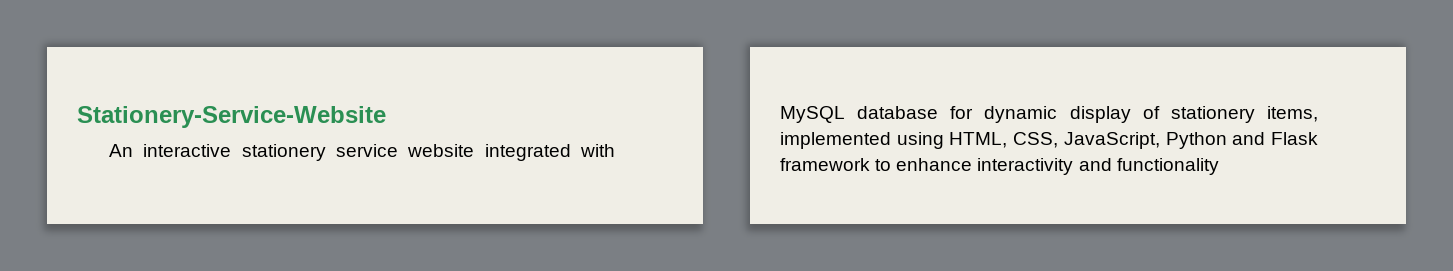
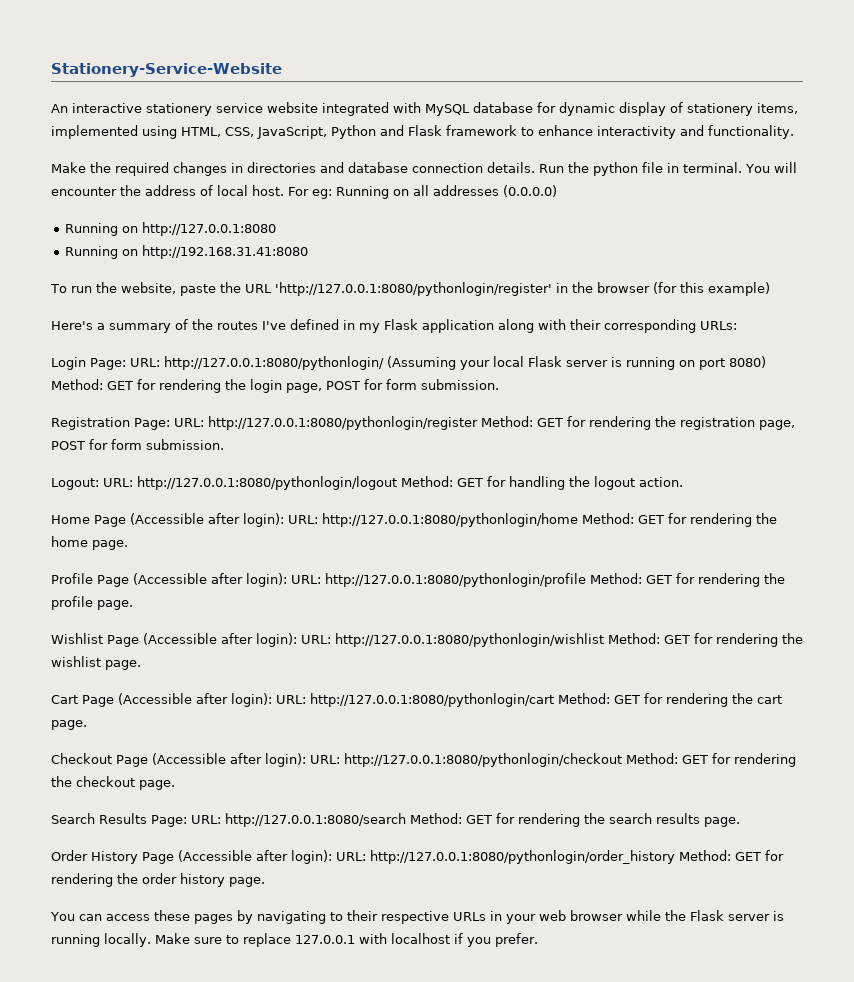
[1116,158,1219,175] functionality -> [708,125,794,139] [51,162,797,176] [51,185,557,199] [65,222,277,236] [65,245,309,259] [50,282,770,296] [51,319,737,333] [51,356,766,370] [51,379,499,393] [51,416,795,430] [51,439,224,450] [51,476,683,490] [51,513,777,527] [51,536,128,550] [51,573,785,587] [51,596,133,610] [51,633,803,647] [51,656,141,670] [51,693,782,707] [51,720,87,730] [51,753,796,767] [51,776,175,790] [51,813,740,827] [51,850,784,864] [51,873,265,887] [50,910,784,924] [51,933,538,947] functionality. // Make the required changes in directories and database connection details. Run the python file in terminal. You will encounter the address of local host. For eg: Running on all addresses (0.0.0.0) // Running on http://127.0.0.1:8080 // Running on http://192.168.31.41:8080 // To run the website, paste the URL 'http://127.0.0.1:8080/pythonlogin/register' in the browser (for this example) // Here's a summary of the routes I've defined in my Flask application along with their corresponding URLs: // Login Page: URL: http://127.0.0.1:8080/pythonlogin/ (Assuming your local Flask server is running on port 8080) Method: GET for rendering the login page, POST for form submission. // Registration Page: URL: http://127.0.0.1:8080/pythonlogin/register Method: GET for rendering the registration page, POST for form submission. // Logout: URL: http://127.0.0.1:8080/pythonlogin/logout Method: GET for handling the logout action. // Home Page (Accessible after login): URL: http://127.0.0.1:8080/pythonlogin/home Method: GET for rendering the home page. // Profile Page (Accessible after login): URL: http://127.0.0.1:8080/pythonlogin/profile Method: GET for rendering the profile page. // Wishlist Page (Accessible after login): URL: http://127.0.0.1:8080/pythonlogin/wishlist Method: GET for rendering the wishlist page. // Cart Page (Accessible after login): URL: http://127.0.0.1:8080/pythonlogin/cart Method: GET for rendering the cart page. // Checkout Page (Accessible after login): URL: http://127.0.0.1:8080/pythonlogin/checkout Method: GET for rendering the checkout page. // Search Results Page: URL: http://127.0.0.1:8080/search Method: GET for rendering the search results page. // Order History Page (Accessible after login): URL: http://127.0.0.1:8080/pythonlogin/order_history Method: GET for rendering the order history page. // You can access these pages by navigating to their respective URLs in your web browser while the Flask server is running locally. Make sure to replace 127.0.0.1 with localhost if you prefer.

